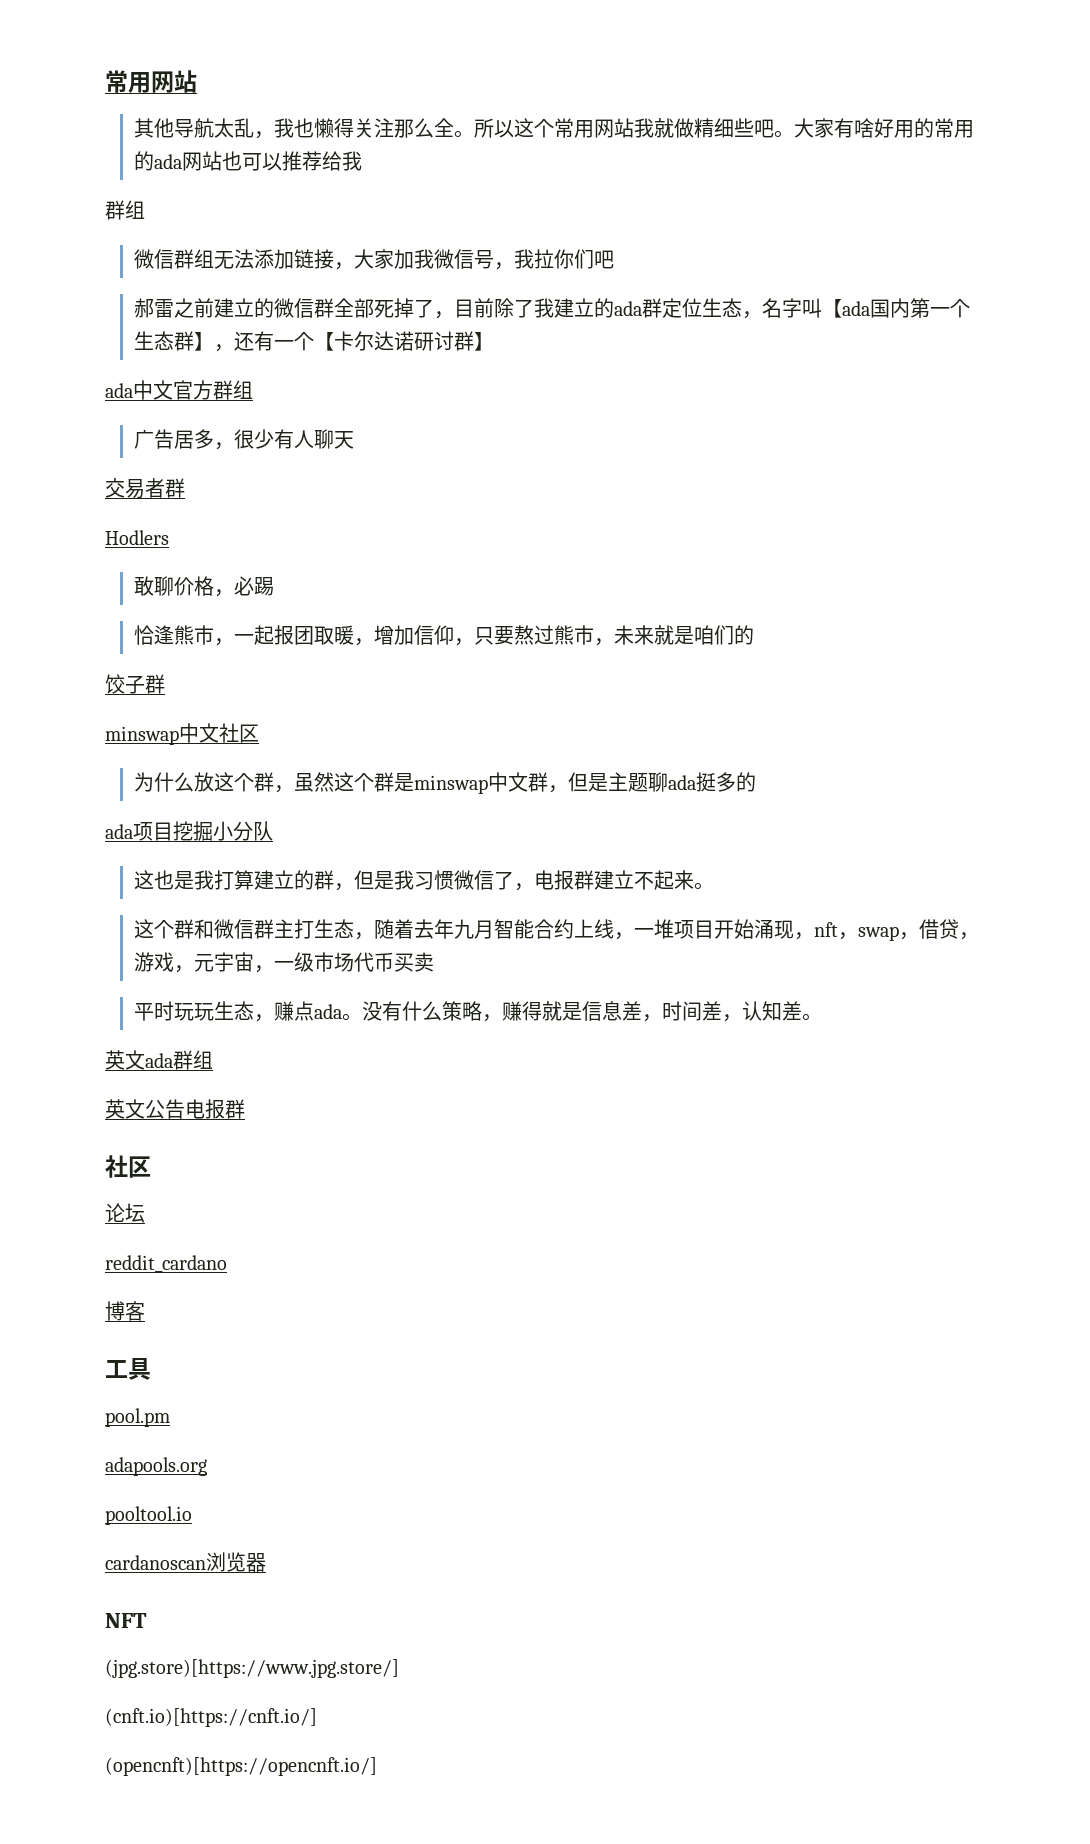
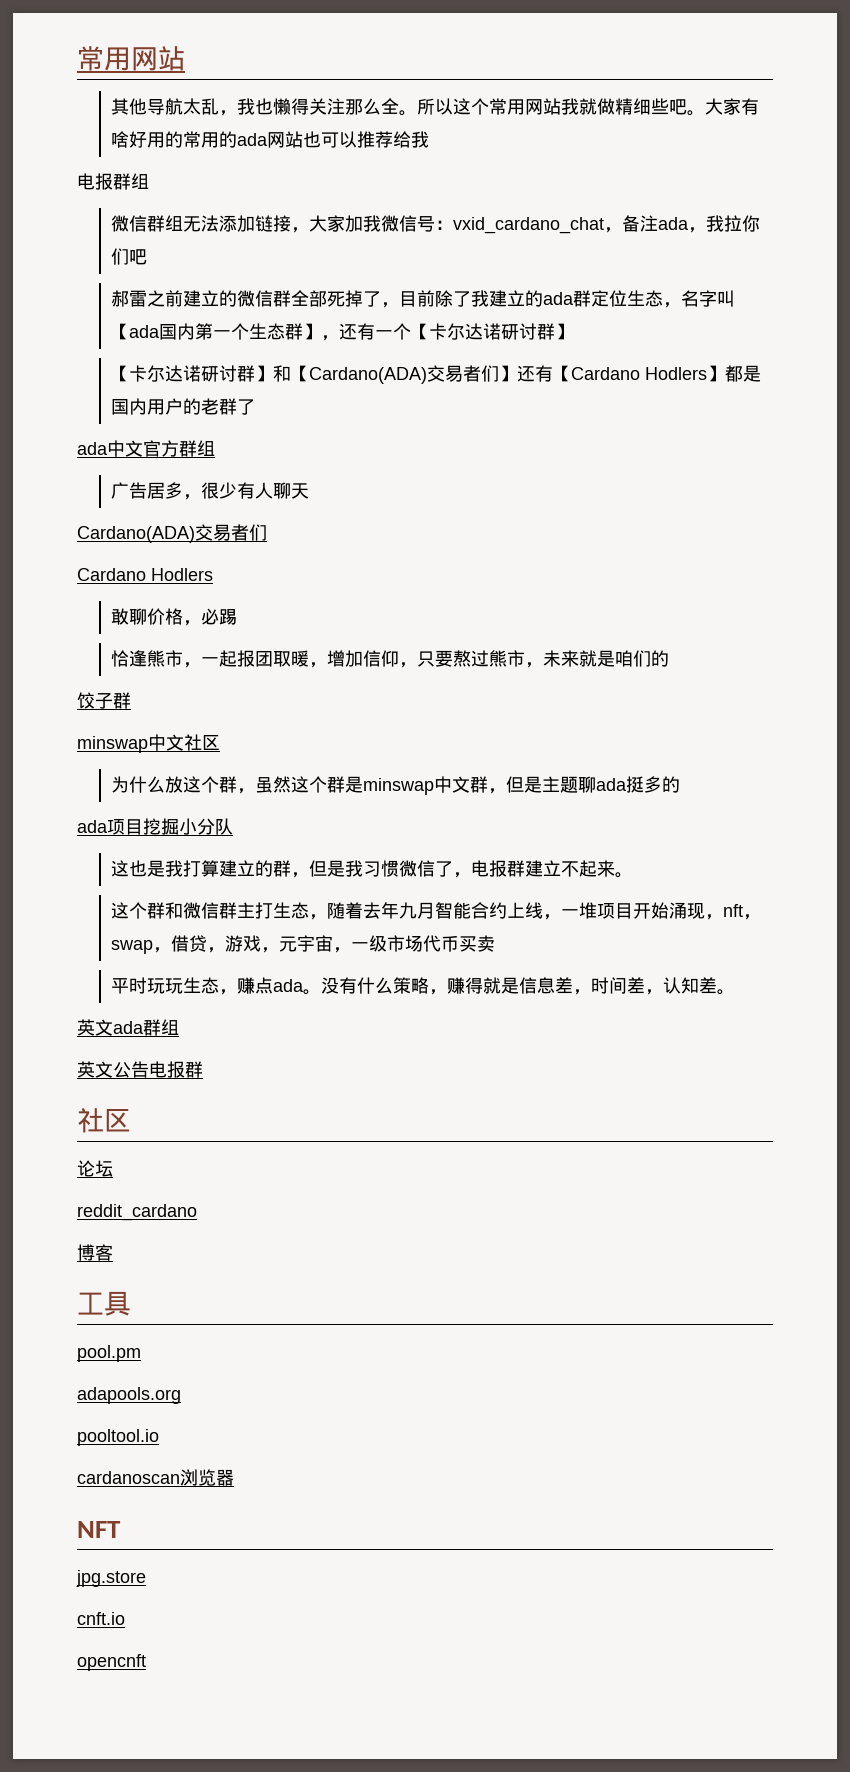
(363, 161) none -> [77,173,113,190] 电报
(495, 259) none -> [435,215,690,234] ：vxid_cardano_chat，备注ada
(495, 341) none -> [111,365,762,384] [111,398,256,415] // 【卡尔达诺研讨群】和【Cardano(ADA)交易者们】还有【Cardano Hodlers】都是国内用户的老群了
[105,478,185,499] 交易者群 // -> [77,524,267,543] [77,568,146,581] Cardano(ADA)交易者们 // Cardano
[105,1659,399,1678] [105,1708,317,1727] [105,1757,377,1776] (jpg.store)[https://www.jpg.store/] // (cnft.io)[https://cnft.io/] // (opencnft)[https://opencnft.io/] -> [76,1570,146,1587] [77,1612,125,1625] [77,1654,146,1671] jpg.store // cnft.io // opencnft

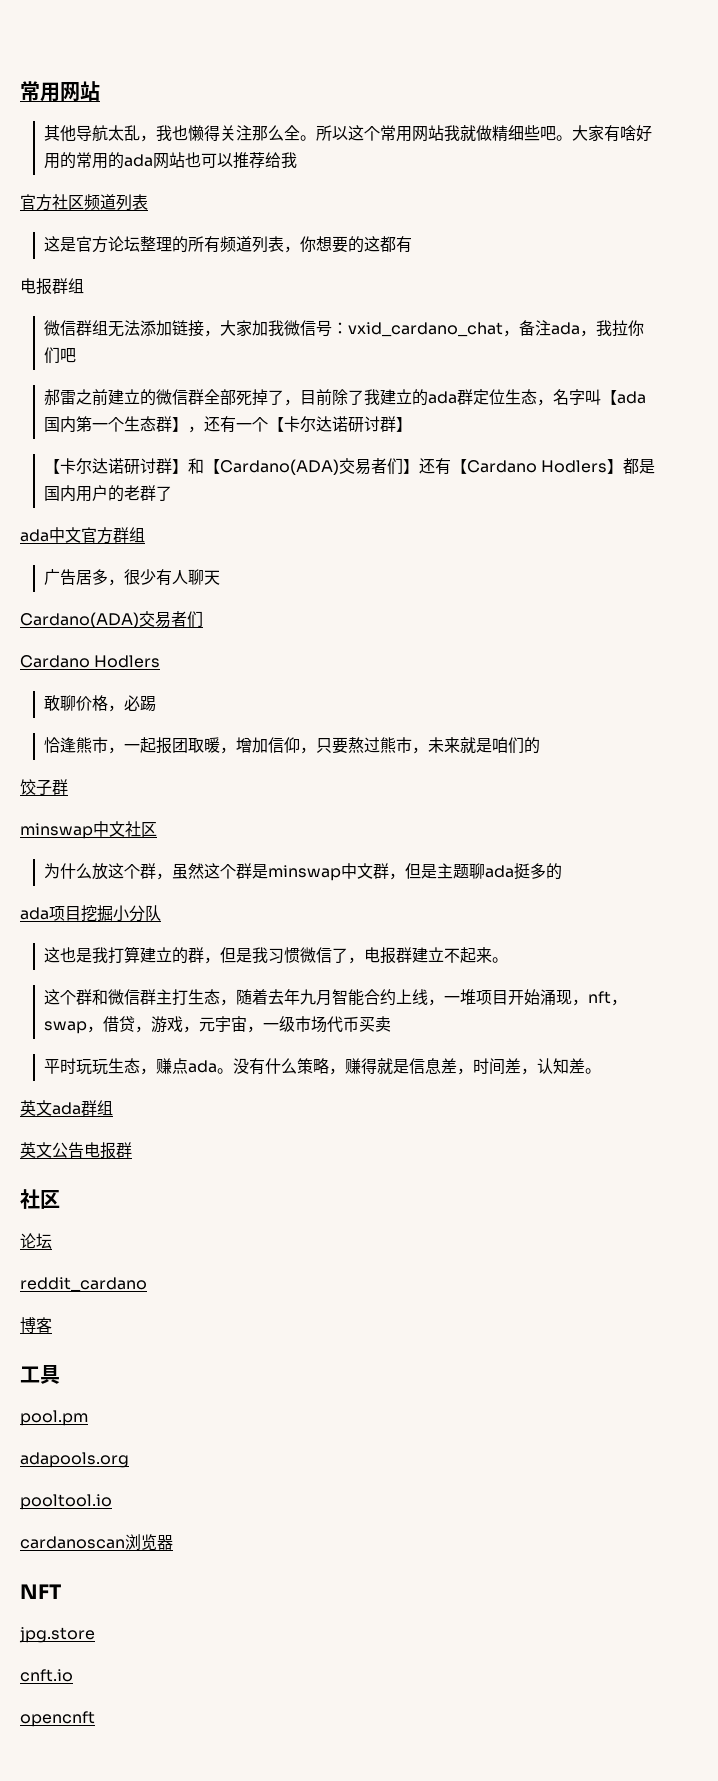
(430, 139) none -> [20,194,148,211] [44,236,413,253] // 官方社区频道列表 // 这是官方论坛整理的所有频道列表，你想要的这都有

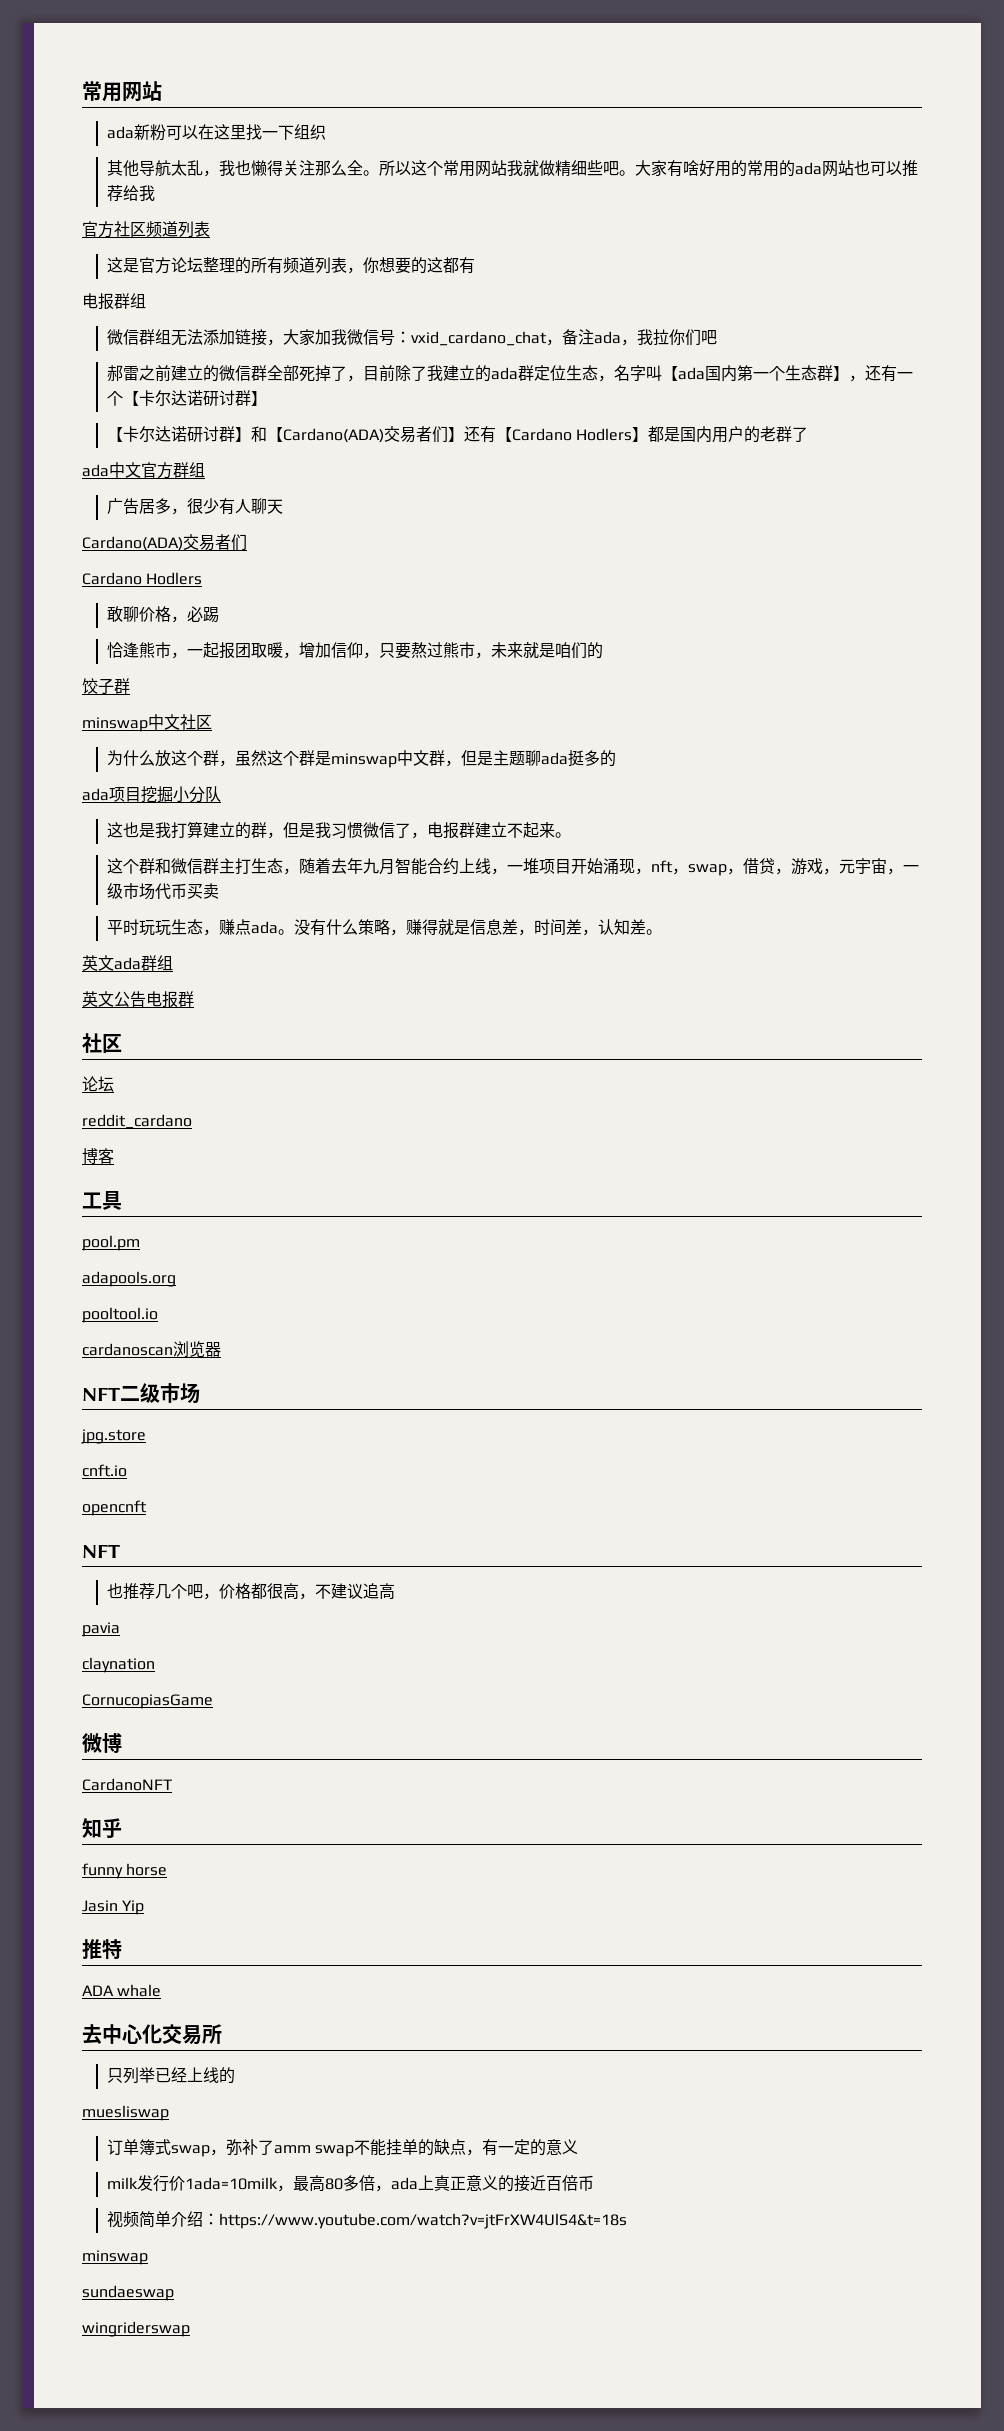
[20,81,100,102] 常用网站 -> [82,81,162,102] [106,124,326,141] 常用网站 // ada新粉可以在这里找一下组织
(61, 1591) none -> [120,1383,200,1404] 二级市场
(95, 1719) none -> [82,1544,120,1558] [106,1583,395,1600] [82,1622,120,1637] [82,1657,155,1673] [82,1694,213,1709] [82,1733,122,1753] [82,1778,172,1791] [82,1818,122,1838] [82,1863,168,1879] [82,1900,145,1915] [82,1939,122,1960] [82,1984,162,1997] [82,2024,222,2045] [106,2067,235,2084] [82,2105,169,2121] [106,2139,579,2157] [106,2175,594,2192] [106,2211,627,2229] [82,2250,148,2265] [82,2285,174,2301] [82,2321,190,2337] // NFT // 也推荐几个吧，价格都很高，不建议追高 // pavia // claynation // CornucopiasGame // 微博 // CardanoNFT // 知乎 // funny horse // Jasin Yip // 推特 // ADA whale // 去中心化交易所 // 只列举已经上线的 // muesliswap // 订单簿式swap，弥补了amm swap不能挂单的缺点，有一定的意义 // milk发行价1ada=10milk，最高80多倍，ada上真正意义的接近百倍币 // 视频简单介绍：https://www.youtube.com/watch?v=jtFrXW4UlS4&t=18s // minswap // sundaeswap // wingriderswap

